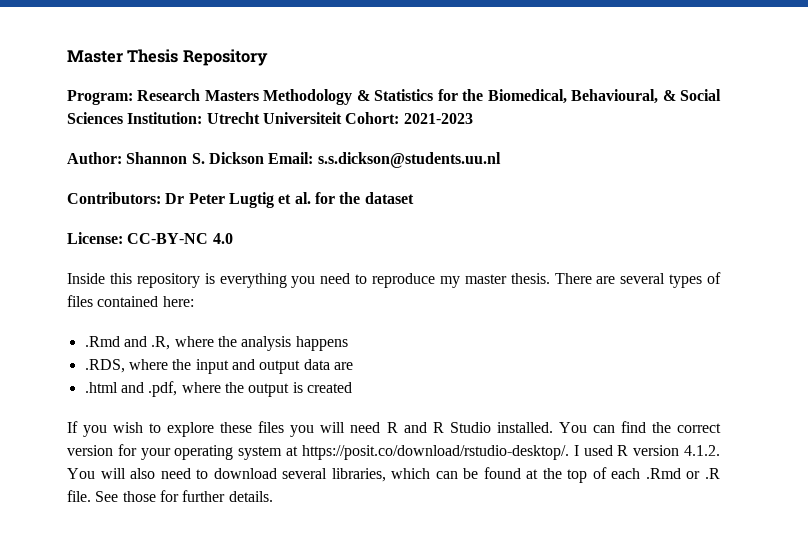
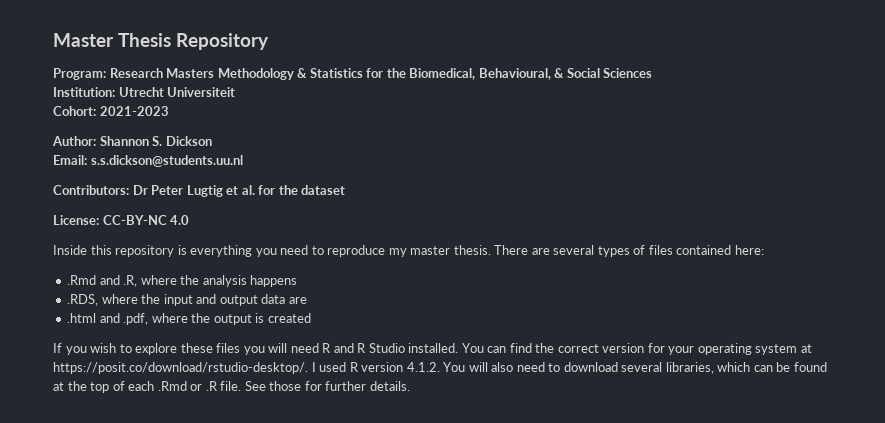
(123, 118) none -> (653, 73) //
(342, 118) none -> (236, 92) //
(264, 158) none -> (212, 141) //

